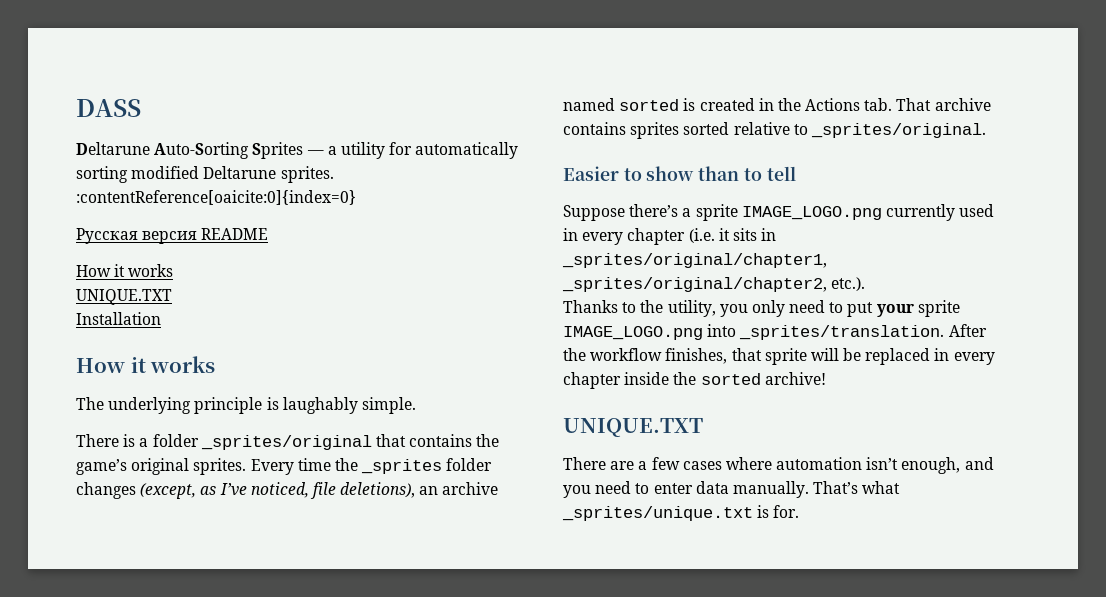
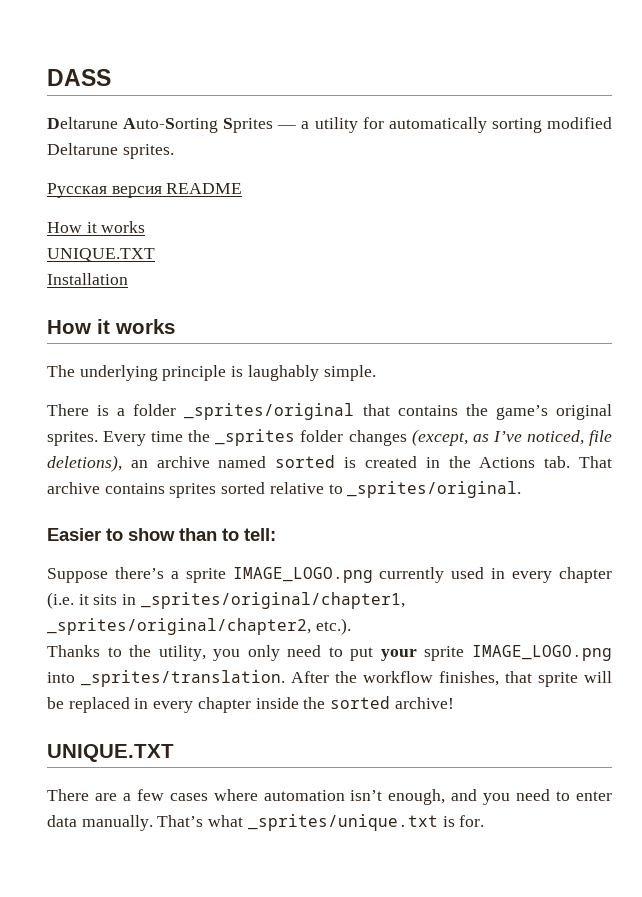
[76,190,356,205] :contentReference[oaicite:0]{index=0} -> (174, 151) none
[766,166,796,181] tell -> [244,528,276,541] tell:

